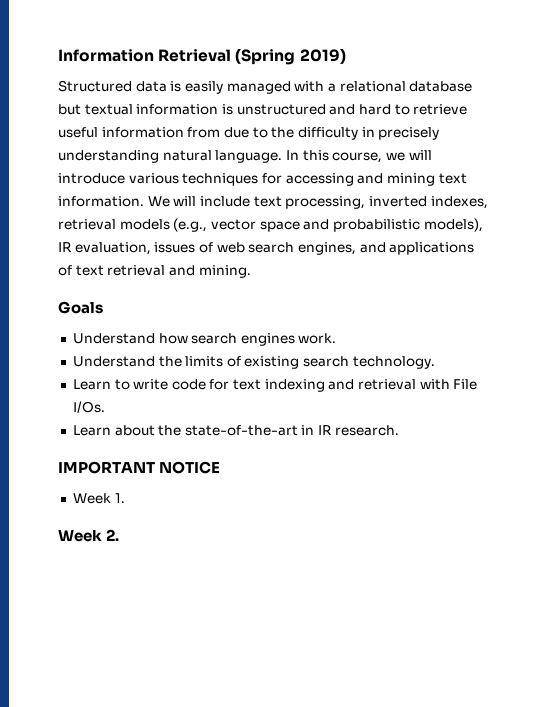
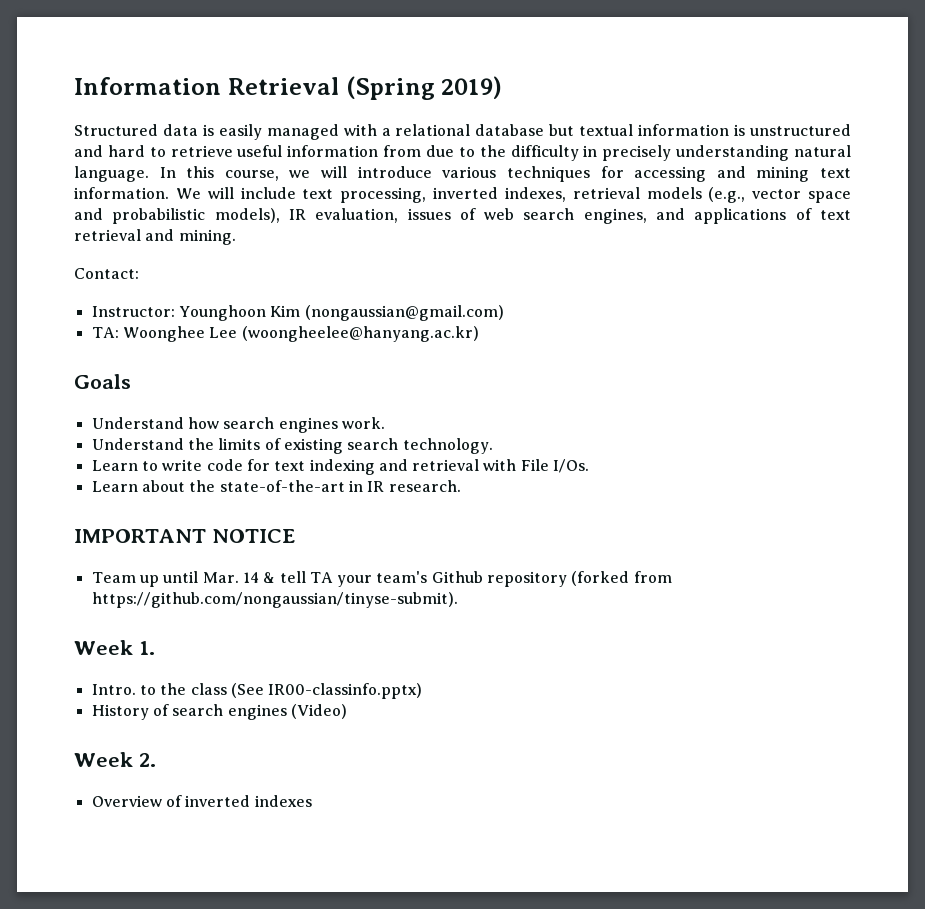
(251, 271) none -> [74,268,139,279] [91,305,504,321] [91,326,479,342] // Contact: // Instructor: Younghoon Kim (nongaussian@gmail.com) // TA: Woonghee Lee (woongheelee@hanyang.ac.kr)
[72,493,125,504] [58,529,120,542] Week 1. // Week 2. -> [91,571,672,587] [91,592,458,608] [74,640,155,655] [91,683,423,699] [91,704,347,720] [74,752,156,767] [91,795,312,807] Team up until Mar. 14 & tell TA your team's Github repository (forked from https://github.com/nongaussian/tinyse-submit). // Week 1. // Intro. to the class (See IR00-classinfo.pptx) // History of search engines (Video) // Week 2. // Overview of inverted indexes

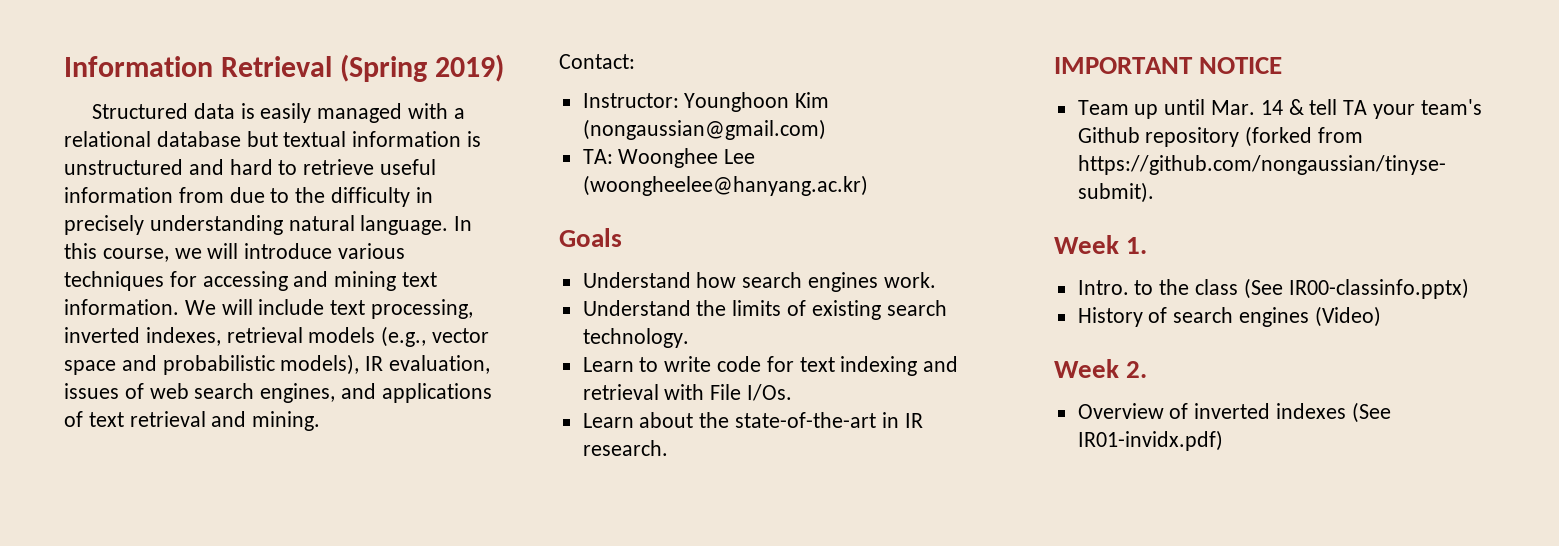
(312, 801) none -> [1351,402,1391,423] [1077,430,1223,451] (See IR01-invidx.pdf)

